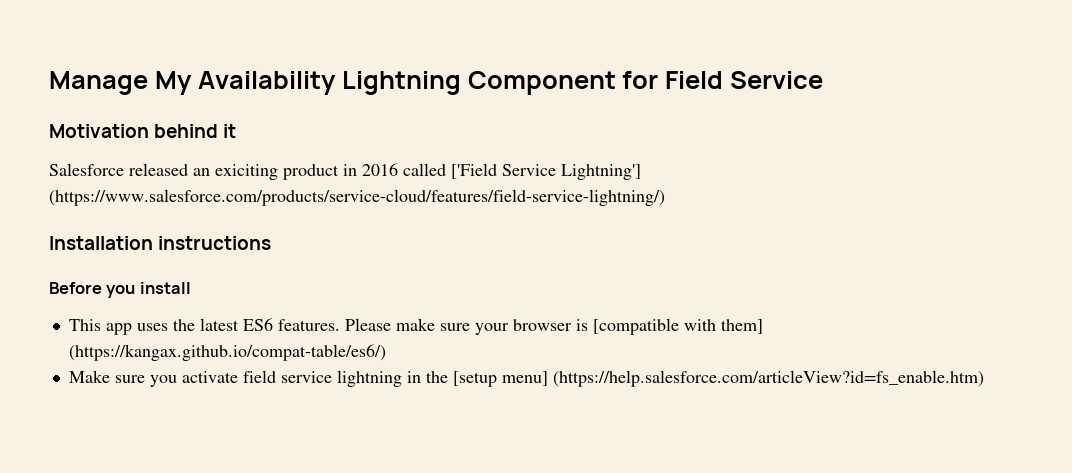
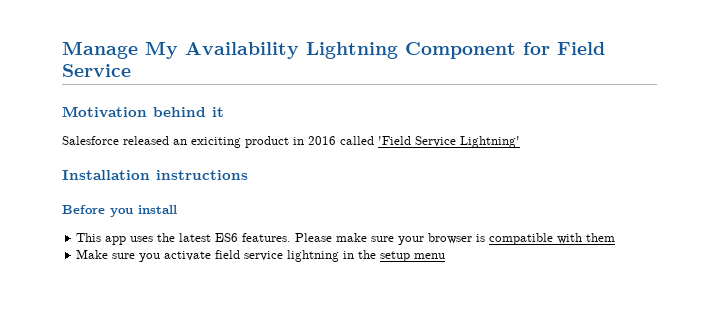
[451,163,641,180] [49,189,665,206] ['Field Service Lightning'] (https://www.salesforce.com/products/service-cloud/features/field-service-lightning/) -> [378,136,520,148] 'Field Service Lightning'
[592,318,763,335] [68,344,386,361] [compatible with them] (https://kangax.github.io/compat-table/es6/) -> [489,233,616,245] compatible with them
[452,370,984,387] [setup menu] (https://help.salesforce.com/articleView?id=fs_enable.htm) -> [380,251,446,262] setup menu

